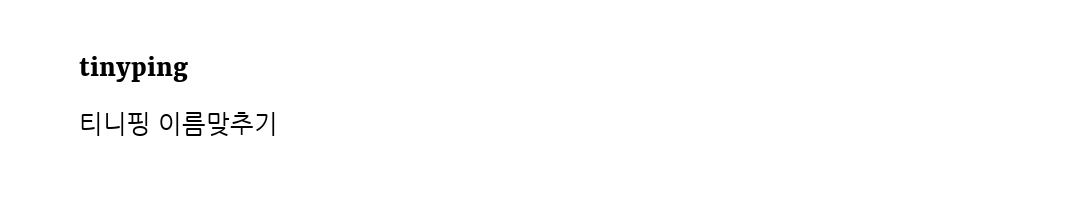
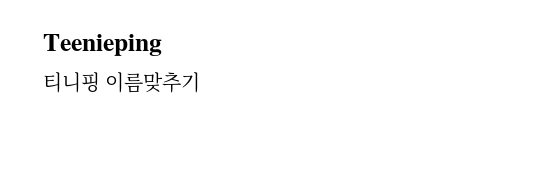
[79,56,188,82] tinyping -> [43,34,162,56] Teenieping

